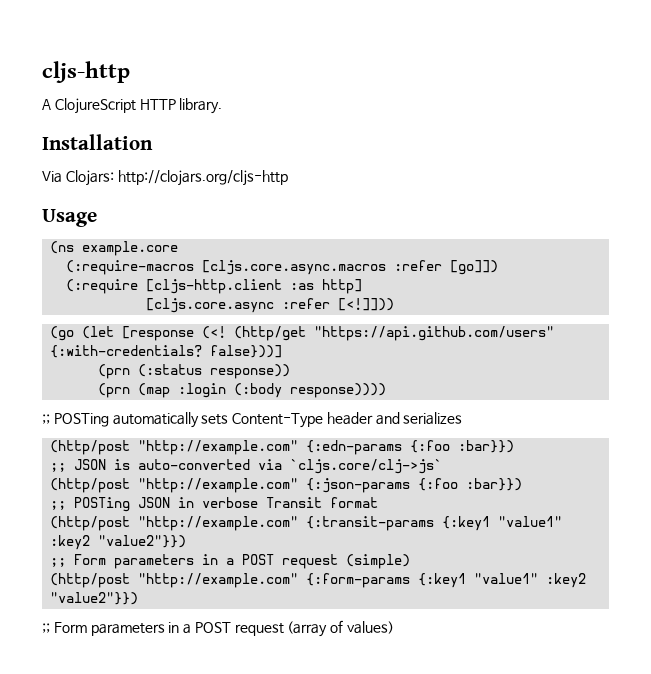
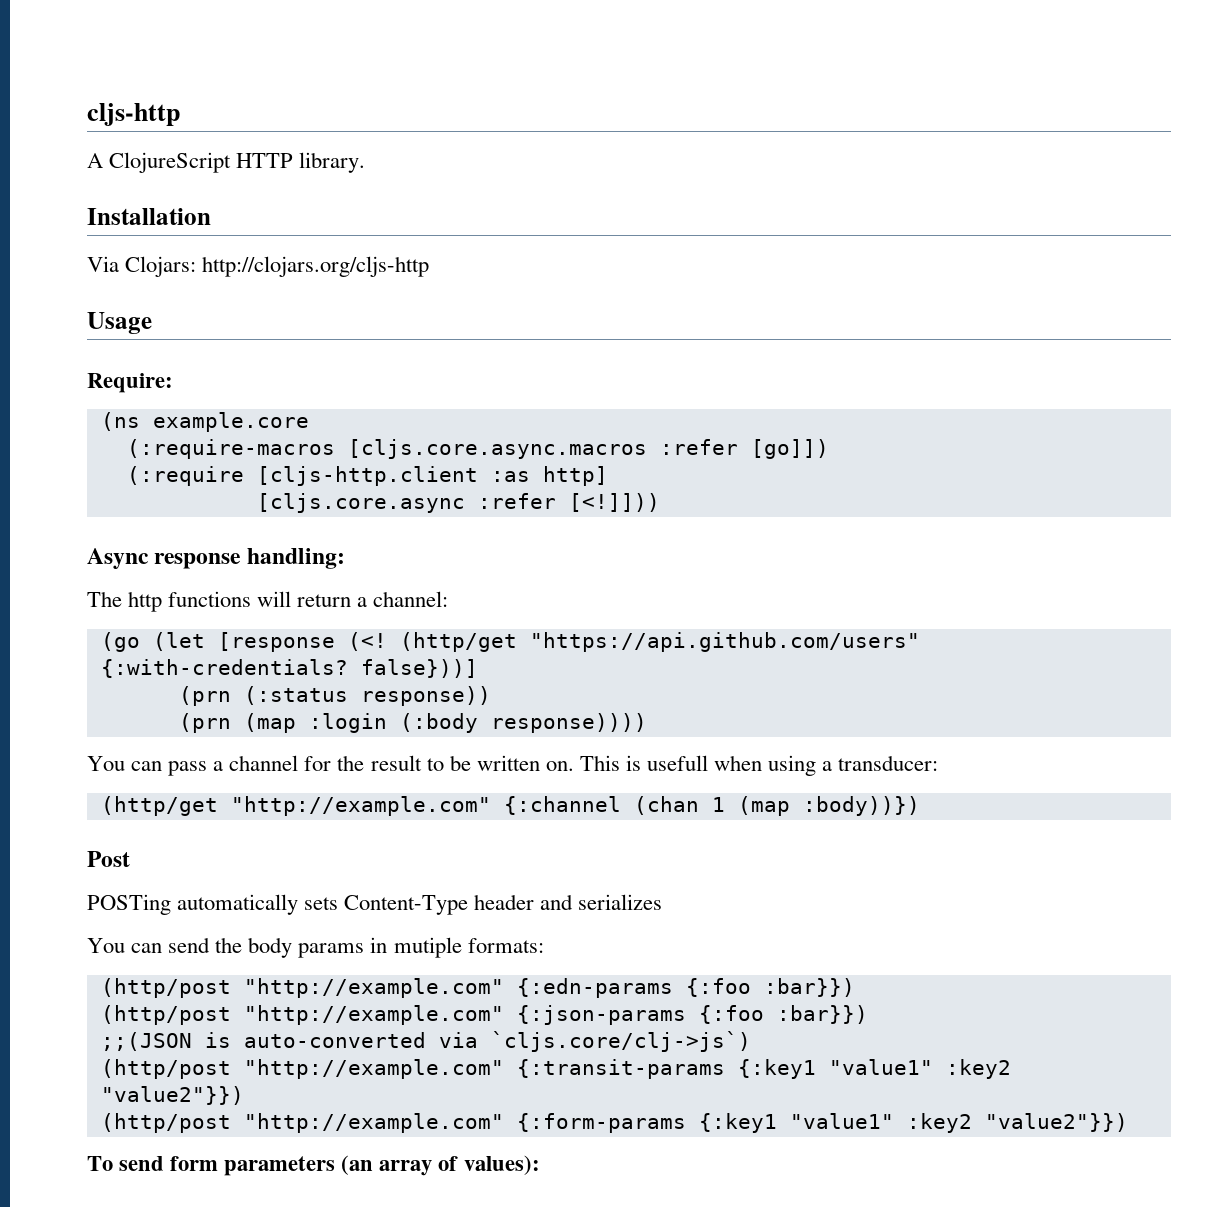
(97, 218) none -> [87,373,173,393] // Require:
(395, 304) none -> [87,548,345,569] [87,591,449,612] // Async response handling: // The http functions will return a channel:
[42,414,50,424] ;; -> [87,755,939,776] [100,796,920,816] [87,851,130,867] You can pass a channel for the result to be written on. This is usefull when using a transducer: // (http/get "http://example.com" {:channel (chan 1 (map :body))}) // Post //
(463, 418) none -> [87,937,544,958] // You can send the body params in mutiple formats:
[50,459,443,474] // ;; JSON is auto-converted via `cljs.core/clj->js` -> (855, 987) none
[50,497,379,512] ;; POSTing JSON in verbose Transit format -> [100,1031,751,1052] ;;(JSON is auto-converted via `cljs.core/clj->js`)
[50,554,411,569] // ;; Form parameters in a POST request (simple) -> (244, 1095) none
[42,620,395,637] ;; Form parameters in a POST request (array of values) -> [87,1155,540,1176] To send form parameters (an array of values):

